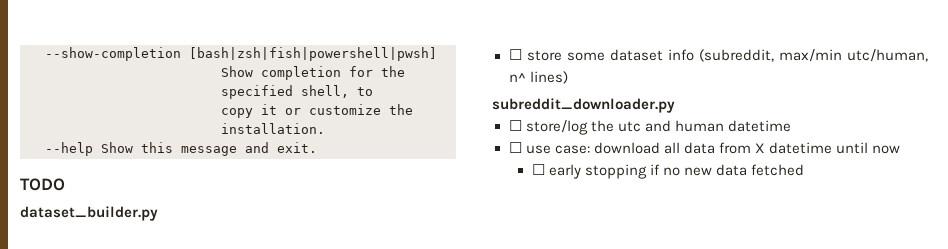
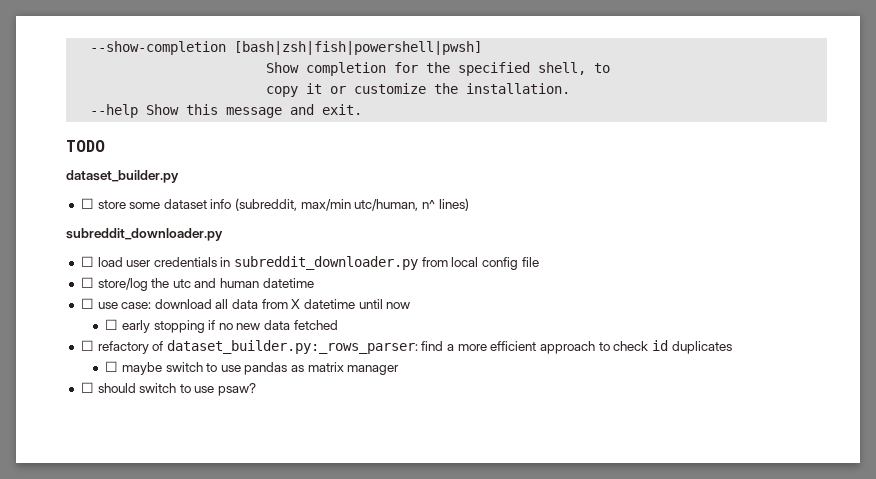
(675, 105) none -> [80,256,539,270] // ☐ load user credentials in subreddit_downloader.py from local config file
(804, 170) none -> [80,340,732,354] [105,361,400,375] [80,382,257,396] // ☐ refactory of dataset_builder.py:_rows_parser: find a more efficient approach to check id duplicates // ☐ maybe switch to use pandas as matrix manager // ☐ should switch to use psaw?

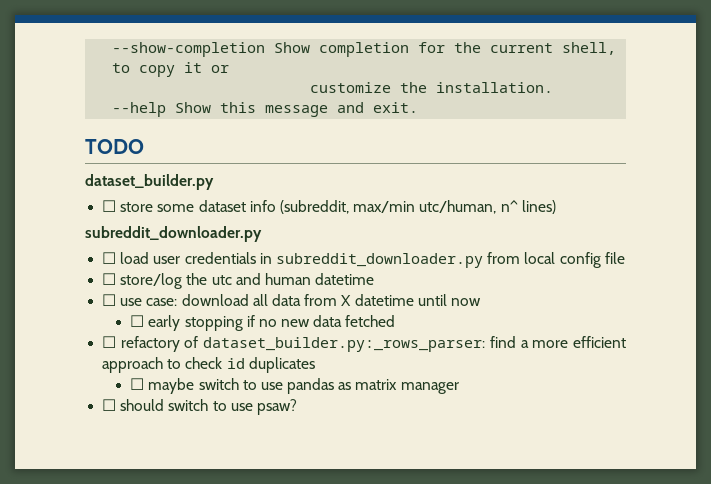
[234,41,483,55] [bash|zsh|fish|powershell|pwsh] // -> (266, 49) none
[458,62,531,76] specified -> [490,43,554,53] current
(611, 68) // -> (131, 68) none
(347, 90) none -> (230, 69) //

